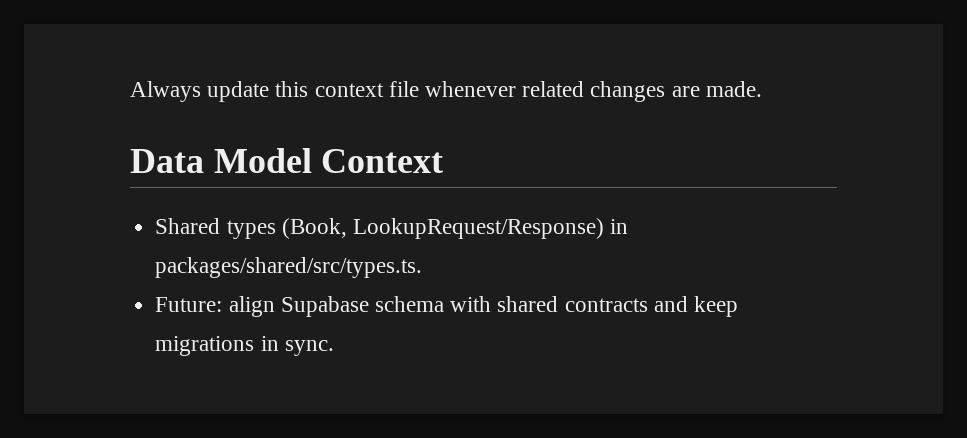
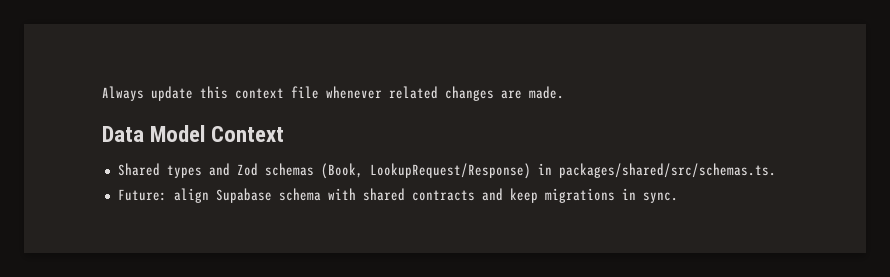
(276, 229) none -> [208,163,314,176] and Zod schemas
[155,257,423,278] packages/shared/src/types.ts. -> [558,163,776,178] packages/shared/src/schemas.ts.

